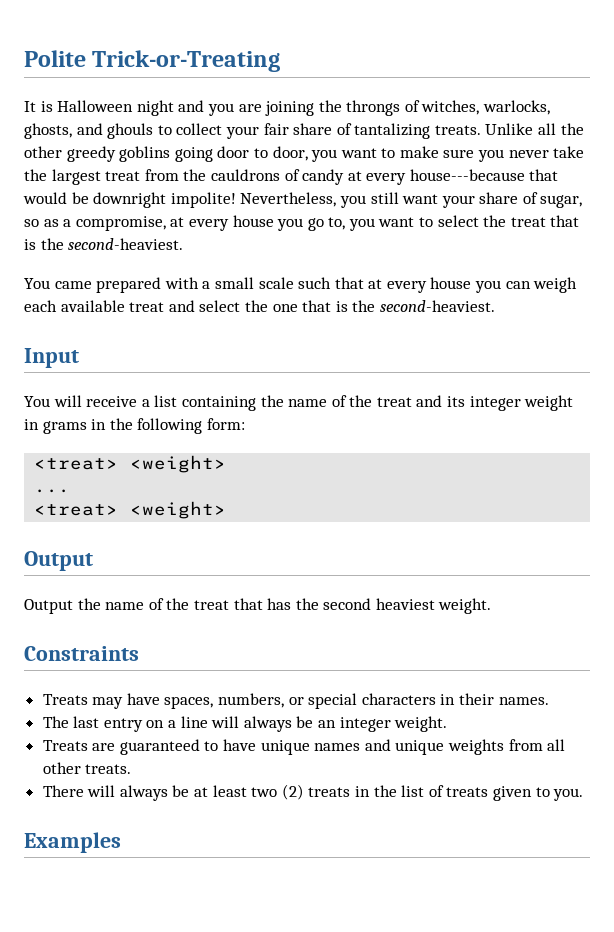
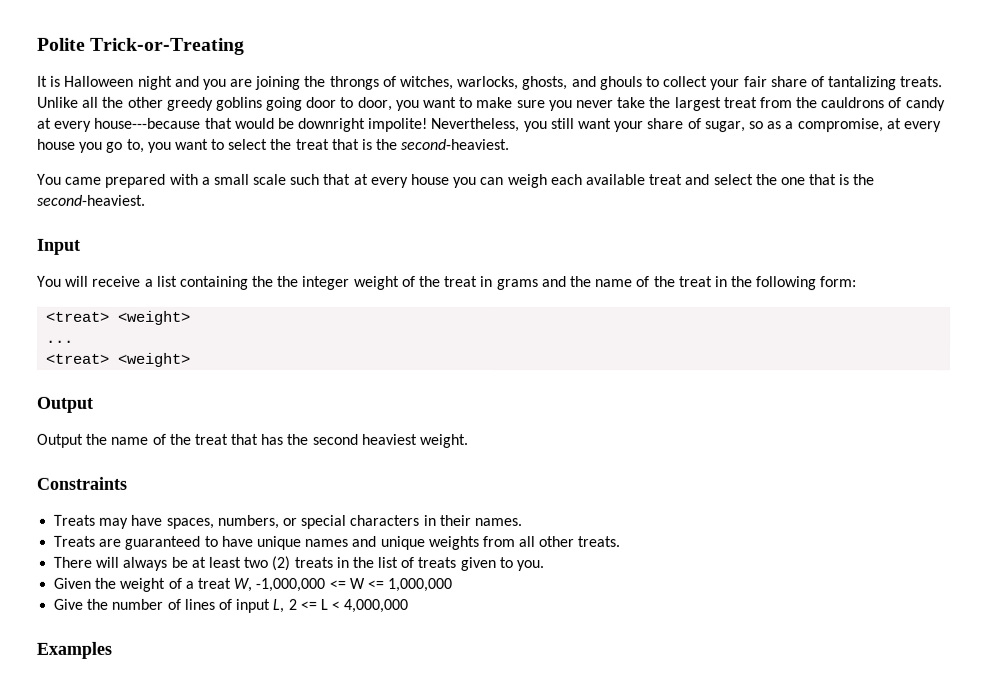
[288,395,574,411] [24,419,87,434] name of the treat and its integer weight in grams -> [277,275,713,291] the integer weight of the treat in grams and the name of the treat
[42,716,448,732] // The last entry on a line will always be an integer weight. -> (522, 522) none
(584, 794) none -> [53,577,453,592] [53,598,409,613] // Given the weight of a treat W, -1,000,000 <= W <= 1,000,000 // Give the number of lines of input L, 2 <= L < 4,000,000

